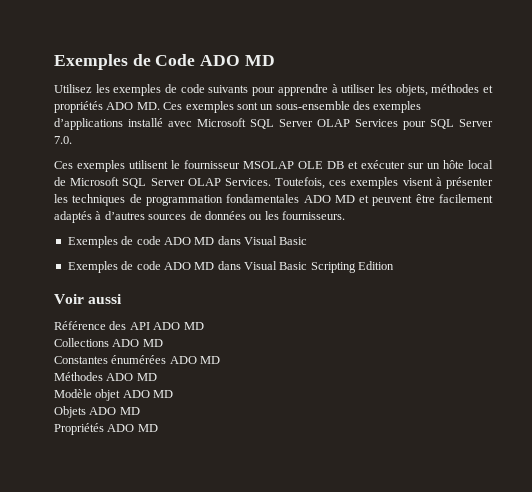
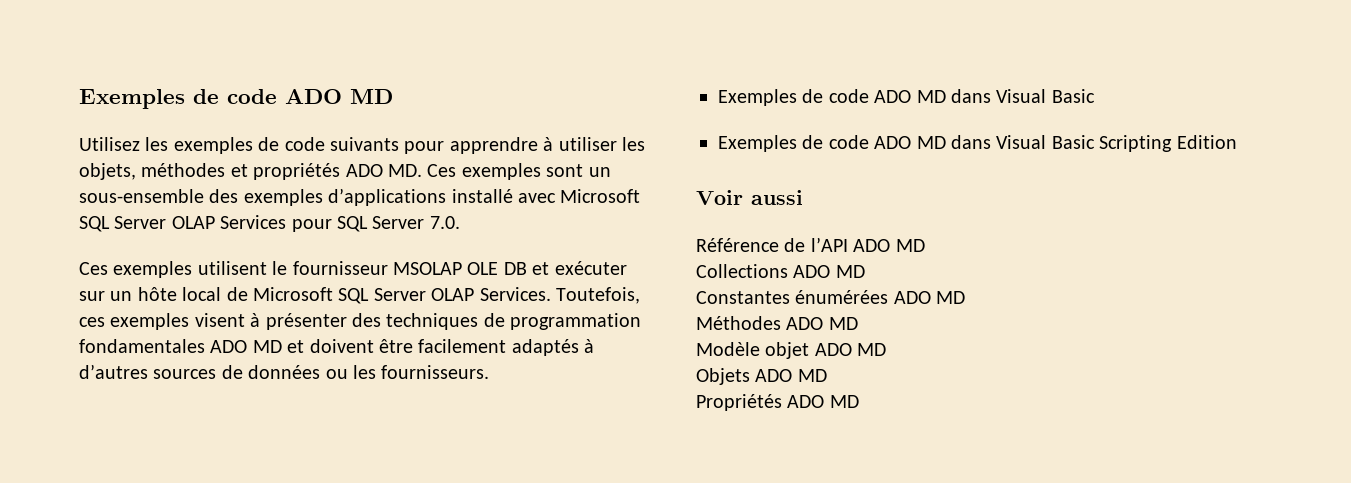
[54,54,196,70] Exemples de Code -> [79,89,277,109] Exemples de code
[54,194,68,203] les -> [352,313,381,327] des
[372,195,413,206] peuvent -> [309,339,374,353] doivent
[109,321,150,330] des API -> [784,237,848,252] de l’API

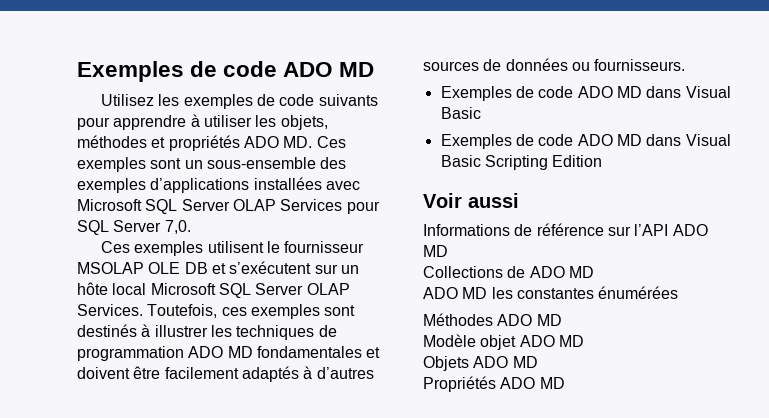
[451,189,513,203] installé -> [253,177,322,190] installées
[429,216,460,229] 7.0. -> [164,220,191,234] 7,0.
[554,261,627,275] exécuter -> [229,261,312,274] s’exécutent
[226,287,248,301] de -> (147, 289) none
[194,313,381,330] visent à présenter des -> [324,305,356,316] [77,324,232,337] sont destinés à illustrer les
[79,339,282,353] fondamentales ADO MD -> [188,346,362,358] ADO MD fondamentales
[353,365,376,379] les -> (590, 66) none
[696,238,806,252] Référence de -> [423,223,631,236] Informations de référence sur
[793,265,865,278] [696,290,966,304] ADO MD // Constantes énumérées ADO MD -> [507,266,594,278] [423,286,679,299] de ADO MD // ADO MD les constantes énumérées

